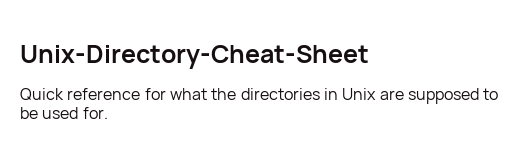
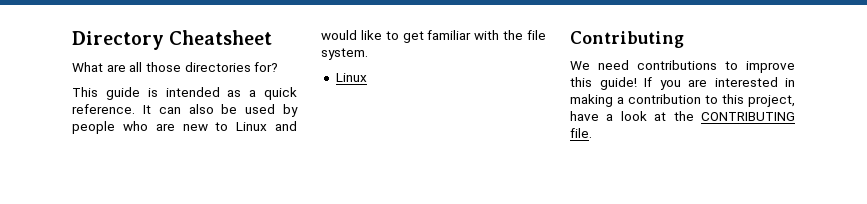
[20,45,369,69] [20,88,499,104] [20,107,108,119] Unix-Directory-Cheat-Sheet // Quick reference for what the directories in Unix are supposed to be used for. -> [72,30,273,50] [72,62,279,72] [72,87,297,100] [72,104,298,117] [72,121,297,134] [321,30,546,43] [321,48,368,60] [335,73,367,82] [570,31,684,48] [570,60,795,73] [570,77,795,90] [570,94,795,107] [570,111,795,121] [570,128,592,138] Directory Cheatsheet // What are all those directories for? // This guide is intended as a quick reference. It can also be used by people who are new to Linux and would like to get familiar with the file system. // Linux // Contributing // We need contributions to improve this guide! If you are interested in making a contribution to this project, have a look at the CONTRIBUTING file.

